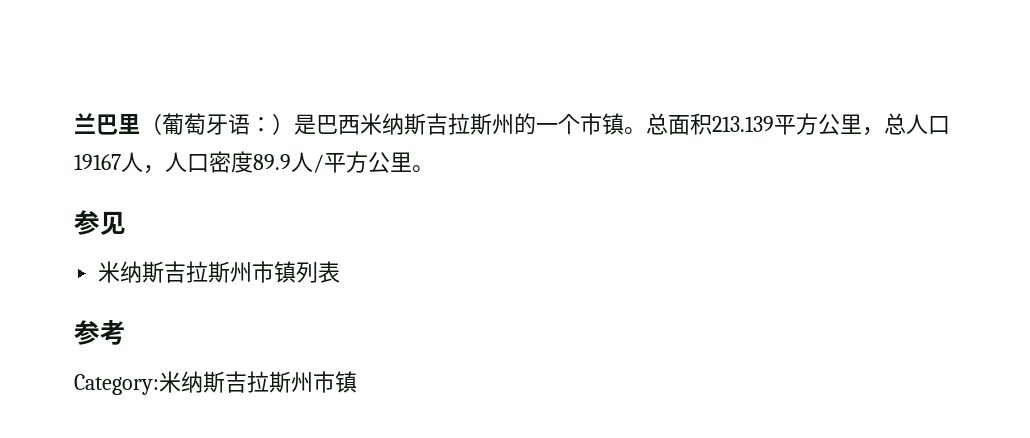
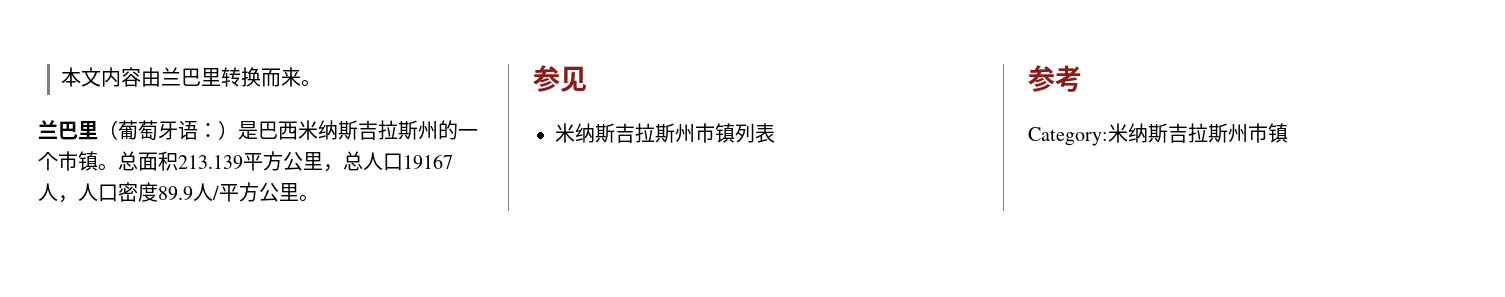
(74, 123) none -> [60,67,321,87] 本文内容由兰巴里转换而来。 //

